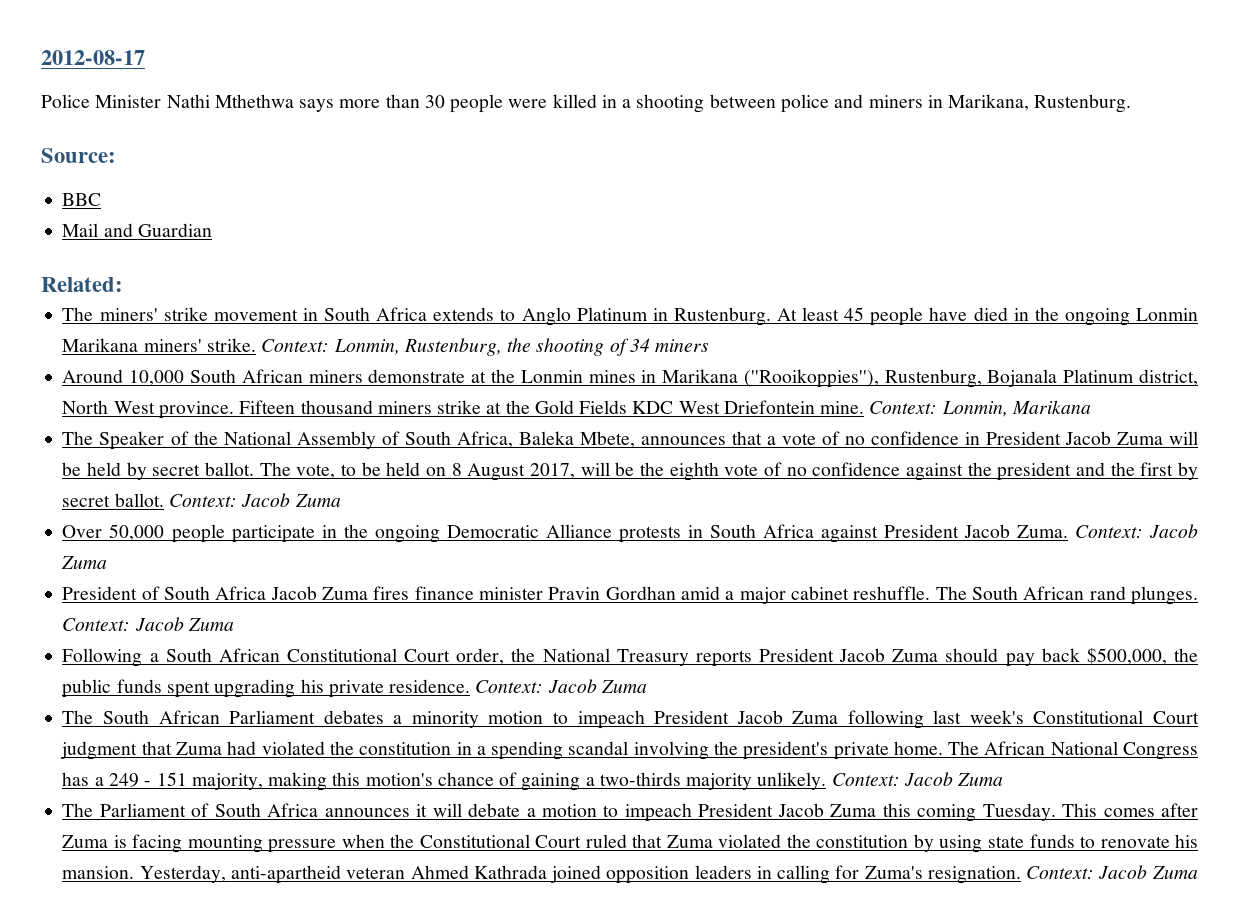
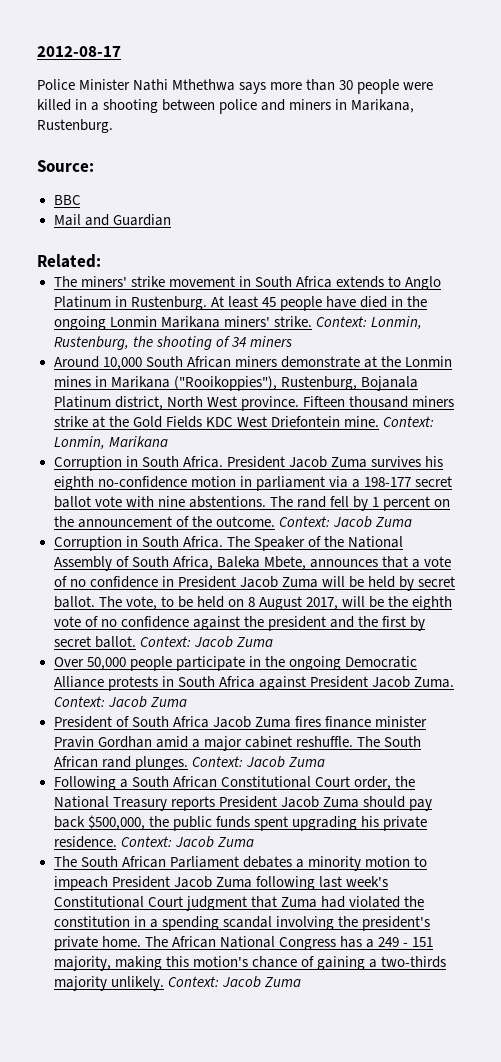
[743,369,879,388] (''Rooikoppies''), -> [173,376,277,391] ("Rooikoppies"),
(1091, 407) none -> [53,456,443,471] [53,476,452,491] [53,496,451,511] [53,516,412,528] [53,536,223,551] Corruption in South Africa. President Jacob Zuma survives his eighth no-confidence motion in parliament via a 198-177 secret ballot vote with nine abstentions. The rand fell by 1 percent on the announcement of the outcome. Context: Jacob Zuma // Corruption in South Africa.
[62,803,1198,822] [62,834,1198,853] [62,865,1198,884] // The Parliament of South Africa announces it will debate a motion to impeach President Jacob Zuma this coming Tuesday. This comes after Zuma is facing mounting pressure when the Constitutional Court ruled that Zuma violated the constitution by using state funds to renovate his mansion. Yesterday, anti-apartheid veteran Ahmed Kathrada joined opposition leaders in calling for Zuma's resignation. Context: Jacob Zuma -> (301, 982) none

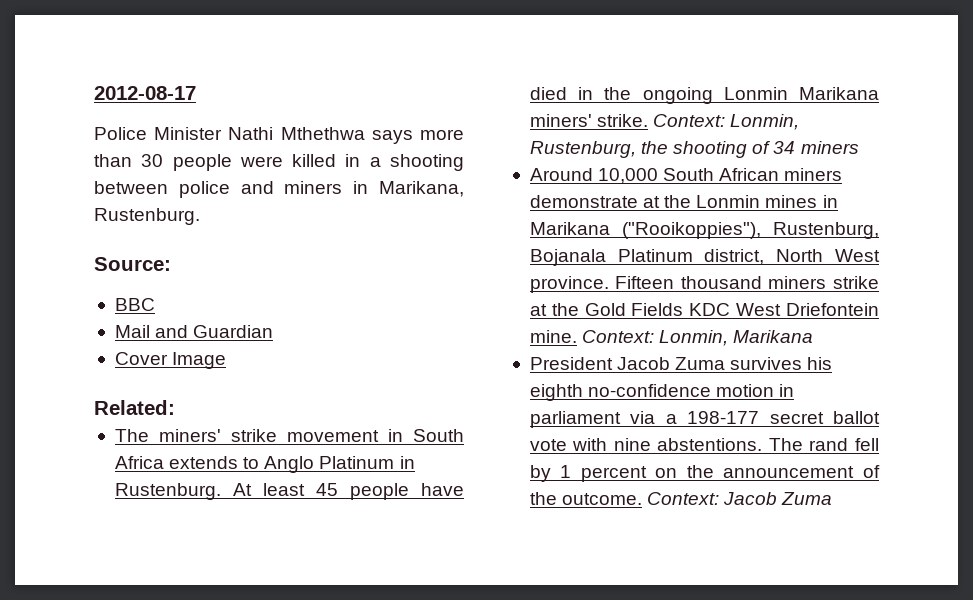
(171, 220) none -> [114,352,227,369] // Cover Image
[53,456,223,471] Corruption in South Africa. -> (814, 336) none
[53,536,403,551] [53,556,451,571] [53,576,456,591] [53,596,453,610] [53,616,426,631] [53,636,273,648] [53,656,417,671] [53,676,454,691] [53,696,187,708] [53,716,427,728] [53,736,421,751] [53,756,325,771] [53,776,415,790] [53,796,432,811] [53,815,427,831] [53,836,254,848] [53,856,427,871] [53,876,388,891] [53,896,424,911] [53,916,430,931] [53,936,434,951] [53,956,446,971] [53,976,301,991] // Corruption in South Africa. The Speaker of the National Assembly of South Africa, Baleka Mbete, announces that a vote of no confidence in President Jacob Zuma will be held by secret ballot. The vote, to be held on 8 August 2017, will be the eighth vote of no confidence against the president and the first by secret ballot. Context: Jacob Zuma // Over 50,000 people participate in the ongoing Democratic Alliance protests in South Africa against President Jacob Zuma. Context: Jacob Zuma // President of South Africa Jacob Zuma fires finance minister Pravin Gordhan amid a major cabinet reshuffle. The South African rand plunges. Context: Jacob Zuma // Following a South African Constitutional Court order, the National Treasury reports President Jacob Zuma should pay back $500,000, the public funds spent upgrading his private residence. Context: Jacob Zuma // The South African Parliament debates a minority motion to impeach President Jacob Zuma following last week's Constitutional Court judgment that Zuma had violated the constitution in a spending scandal involving the president's private home. The African National Congress has a 249 - 151 majority, making this motion's chance of gaining a two-thirds majority unlikely. Context: Jacob Zuma -> (833, 498) none

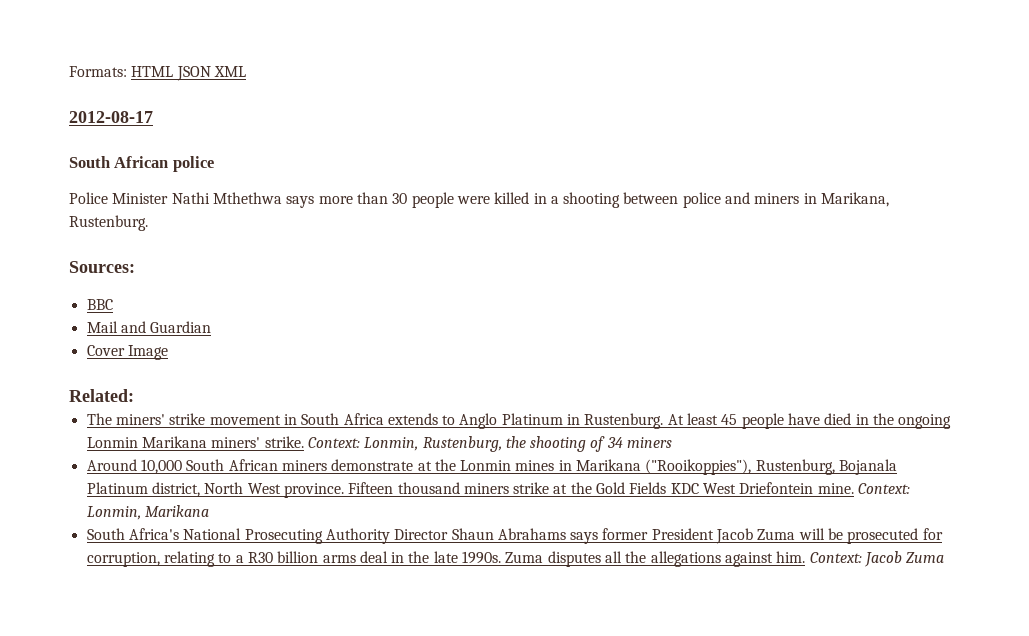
[94,86,196,100] 2012-08-17 -> [69,66,246,81] [69,111,153,123] [69,156,214,172] Formats: HTML JSON XML // 2012-08-17 // South African police
[94,257,171,271] Source: -> [69,261,135,273] Sources:
[529,357,833,370] [529,384,795,401] [529,411,880,428] [529,438,879,451] [529,465,880,482] [529,492,643,505] President Jacob Zuma survives his eighth no-confidence motion in parliament via a 198-177 secret ballot vote with nine abstentions. The rand fell by 1 percent on the announcement of the outcome. -> [86,528,943,544] [86,551,806,567] South Africa's National Prosecuting Authority Director Shaun Abrahams says former President Jacob Zuma will be prosecuted for corruption, relating to a R30 billion arms deal in the late 1990s. Zuma disputes all the allegations against him.

